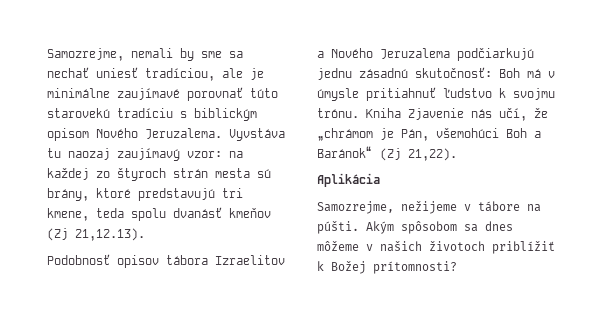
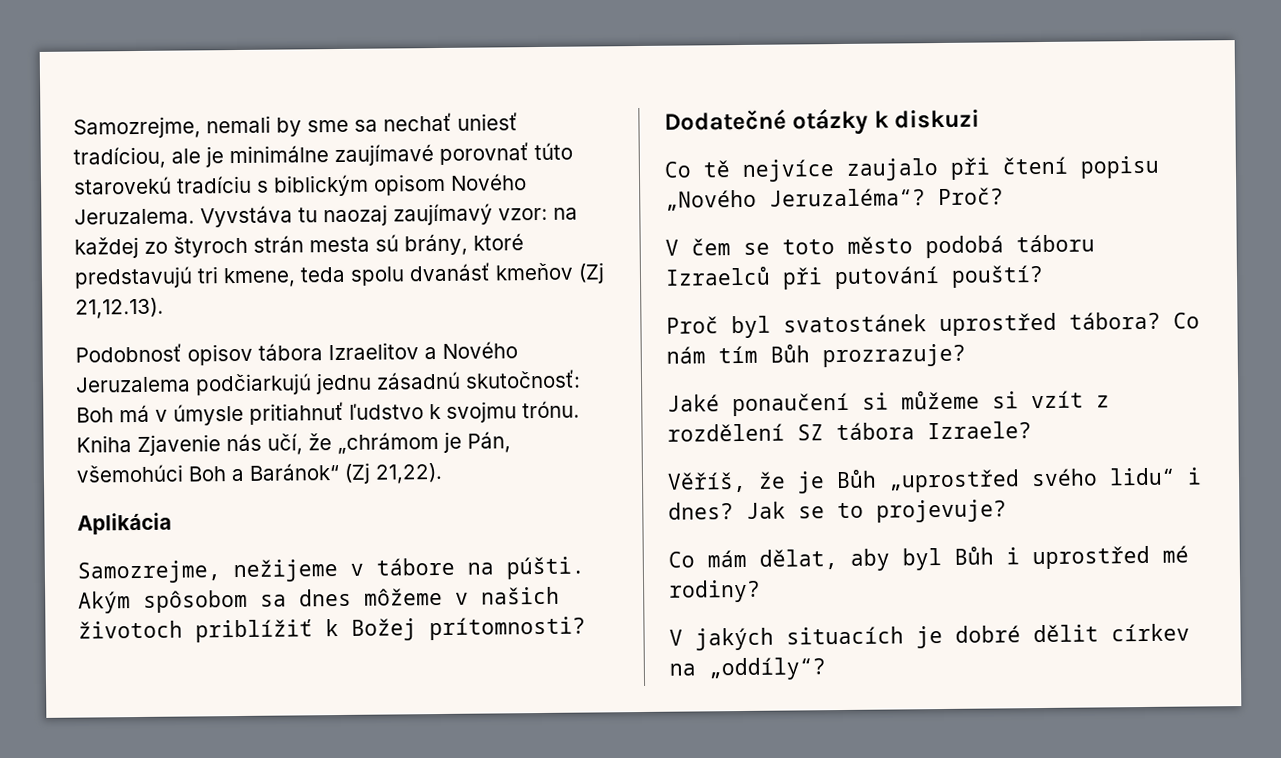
(457, 267) none -> [664,108,981,136] [664,155,1160,182] [665,187,1004,211] [665,234,1095,259] [665,264,1044,290] [666,311,1200,339] [666,343,966,368] [667,390,1110,417] [667,421,1032,442] [667,467,1202,494] [668,499,1007,523] [668,545,1189,571] [669,579,761,603] [669,623,1190,651] [669,657,826,681] // Dodatečné otázky k diskuzi // Co tě nejvíce zaujalo při čtení popisu „Nového Jeruzaléma“? Proč? // V čem se toto město podobá táboru Izraelců při putování pouští? // Proč byl svatostánek uprostřed tábora? Co nám tím Bůh prozrazuje? // Jaké ponaučení si můžeme si vzít z rozdělení SZ tábora Izraele? // Věříš, že je Bůh „uprostřed svého lidu“ i dnes? Jak se to projevuje? // Co mám dělat, aby byl Bůh i uprostřed mé rodiny? // V jakých situacích je dobré dělit církev na „oddíly“?

